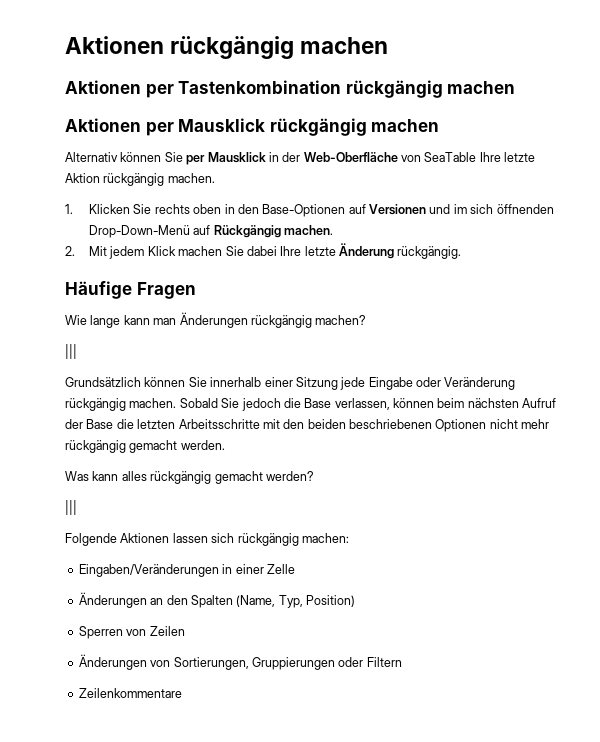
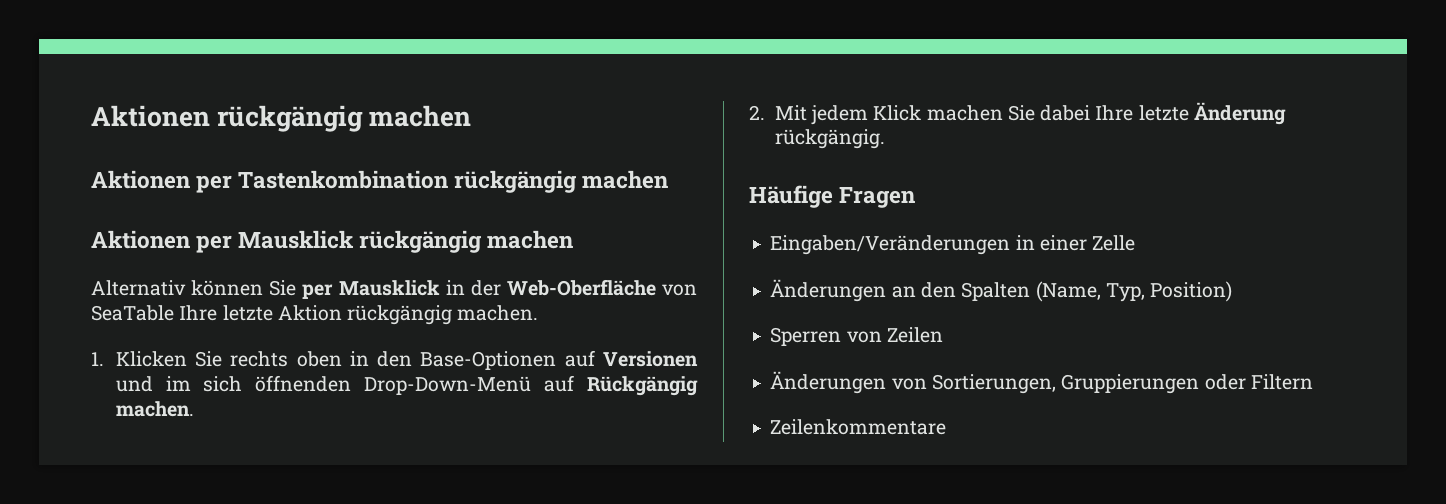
[65,312,367,328] [65,344,77,359] [65,377,516,390] [65,398,557,411] [65,419,550,432] [65,440,225,453] [65,471,314,484] [65,500,77,515] [65,533,349,546] // Wie lange kann man Änderungen rückgängig machen? // ||| // Grundsätzlich können Sie innerhalb einer Sitzung jede Eingabe oder Veränderung rückgängig machen. Sobald Sie jedoch die Base verlassen, können beim nächsten Aufruf der Base die letzten Arbeitsschritte mit den beiden beschriebenen Optionen nicht mehr rückgängig gemacht werden. // Was kann alles rückgängig gemacht werden? // ||| // Folgende Aktionen lassen sich rückgängig machen: -> (916, 197) none

